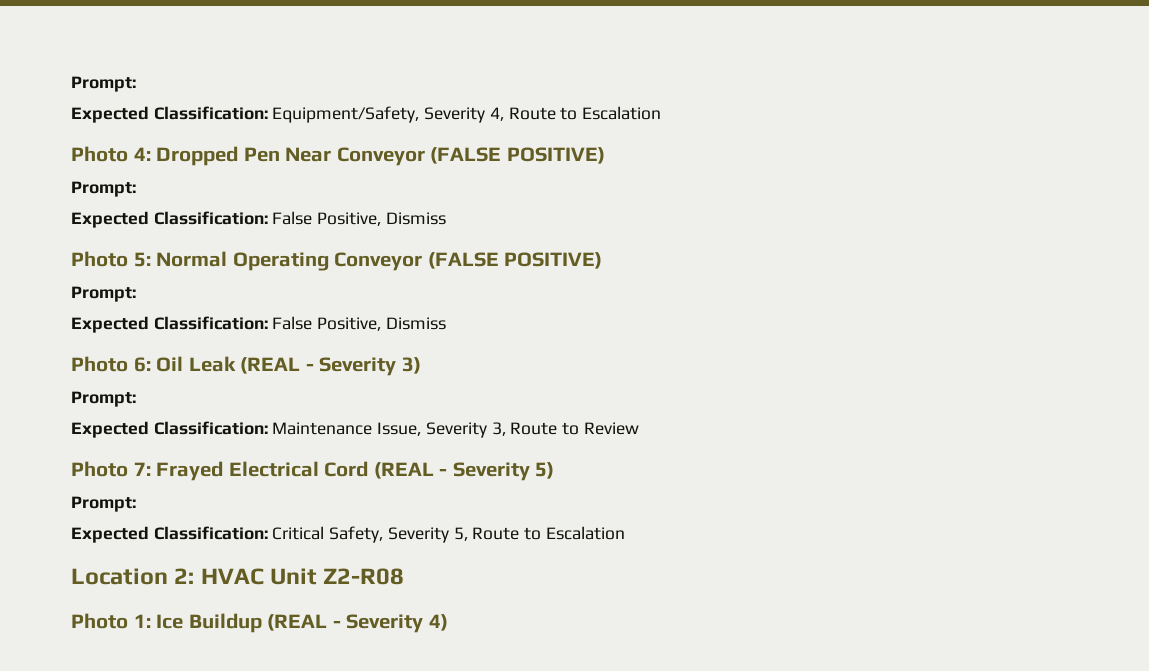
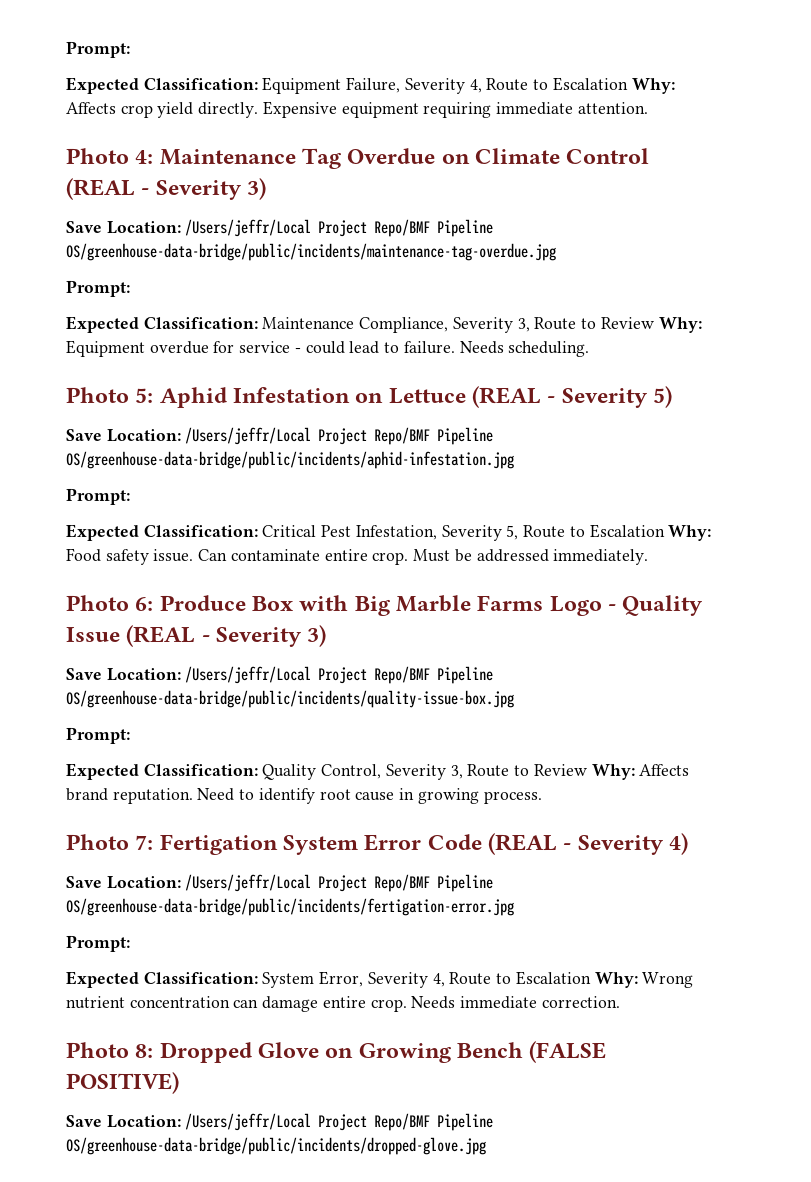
[71,76,136,92] [71,106,662,123] [71,146,605,166] [71,181,136,197] [71,211,446,228] [71,251,603,271] [71,286,136,302] [71,316,446,333] [71,356,421,376] Prompt: // Expected Classification: Equipment/Safety, Severity 4, Route to Escalation // Photo 4: Dropped Pen Near Conveyor (FALSE POSITIVE) // Prompt: // Expected Classification: False Positive, Dismiss // Photo 5: Normal Operating Conveyor (FALSE POSITIVE) // Prompt: // Expected Classification: False Positive, Dismiss // Photo 6: Oil Leak (REAL - Severity 3) -> [66,41,130,58] [66,77,675,94] [66,101,648,118] [66,148,650,169] [66,178,267,200] [66,219,494,237] [66,243,556,261] Prompt: // Expected Classification: Equipment Failure, Severity 4, Route to Escalation Why: Affects crop yield directly. Expensive equipment requiring immediate attention. // Photo 4: Maintenance Tag Overdue on Climate Control (REAL - Severity 3) // Save Location: /Users/jeffr/Local Project Repo/BMF Pipeline OS/greenhouse-data-bridge/public/incidents/maintenance-tag-overdue.jpg
[377,422,639,438] [71,461,555,481] Issue, Severity 3, Route to Review // Photo 7: Frayed Electrical Cord (REAL - Severity 5) -> [359,317,702,333] [66,340,590,357] [66,386,673,408] [66,427,494,445] [66,451,514,469] Compliance, Severity 3, Route to Review Why: Equipment overdue for service - could lead to failure. Needs scheduling. // Photo 5: Aphid Infestation on Lettuce (REAL - Severity 5) // Save Location: /Users/jeffr/Local Project Repo/BMF Pipeline OS/greenhouse-data-bridge/public/incidents/aphid-infestation.jpg
[329,526,384,543] Safety, -> [321,525,437,540] Pest Infestation,
[71,568,405,585] [71,613,448,633] // Location 2: HVAC Unit Z2-R08 // Photo 1: Ice Buildup (REAL - Severity 4) -> [668,525,712,541] [66,548,649,565] [66,595,704,616] [66,625,327,647] [66,666,494,684] [66,690,514,708] [66,727,130,744] [66,763,690,780] [66,788,542,804] [66,833,689,855] [66,874,494,892] [66,898,514,916] [66,935,130,952] [66,971,694,988] [66,996,620,1012] [66,1041,607,1063] [66,1072,179,1094] [66,1113,494,1131] [66,1137,486,1155] Why: Food safety issue. Can contaminate entire crop. Must be addressed immediately. // Photo 6: Produce Box with Big Marble Farms Logo - Quality Issue (REAL - Severity 3) // Save Location: /Users/jeffr/Local Project Repo/BMF Pipeline OS/greenhouse-data-bridge/public/incidents/quality-issue-box.jpg // Prompt: // Expected Classification: Quality Control, Severity 3, Route to Review Why: Affects brand reputation. Need to identify root cause in growing process. // Photo 7: Fertigation System Error Code (REAL - Severity 4) // Save Location: /Users/jeffr/Local Project Repo/BMF Pipeline OS/greenhouse-data-bridge/public/incidents/fertigation-error.jpg // Prompt: // Expected Classification: System Error, Severity 4, Route to Escalation Why: Wrong nutrient concentration can damage entire crop. Needs immediate correction. // Photo 8: Dropped Glove on Growing Bench (FALSE POSITIVE) // Save Location: /Users/jeffr/Local Project Repo/BMF Pipeline OS/greenhouse-data-bridge/public/incidents/dropped-glove.jpg

